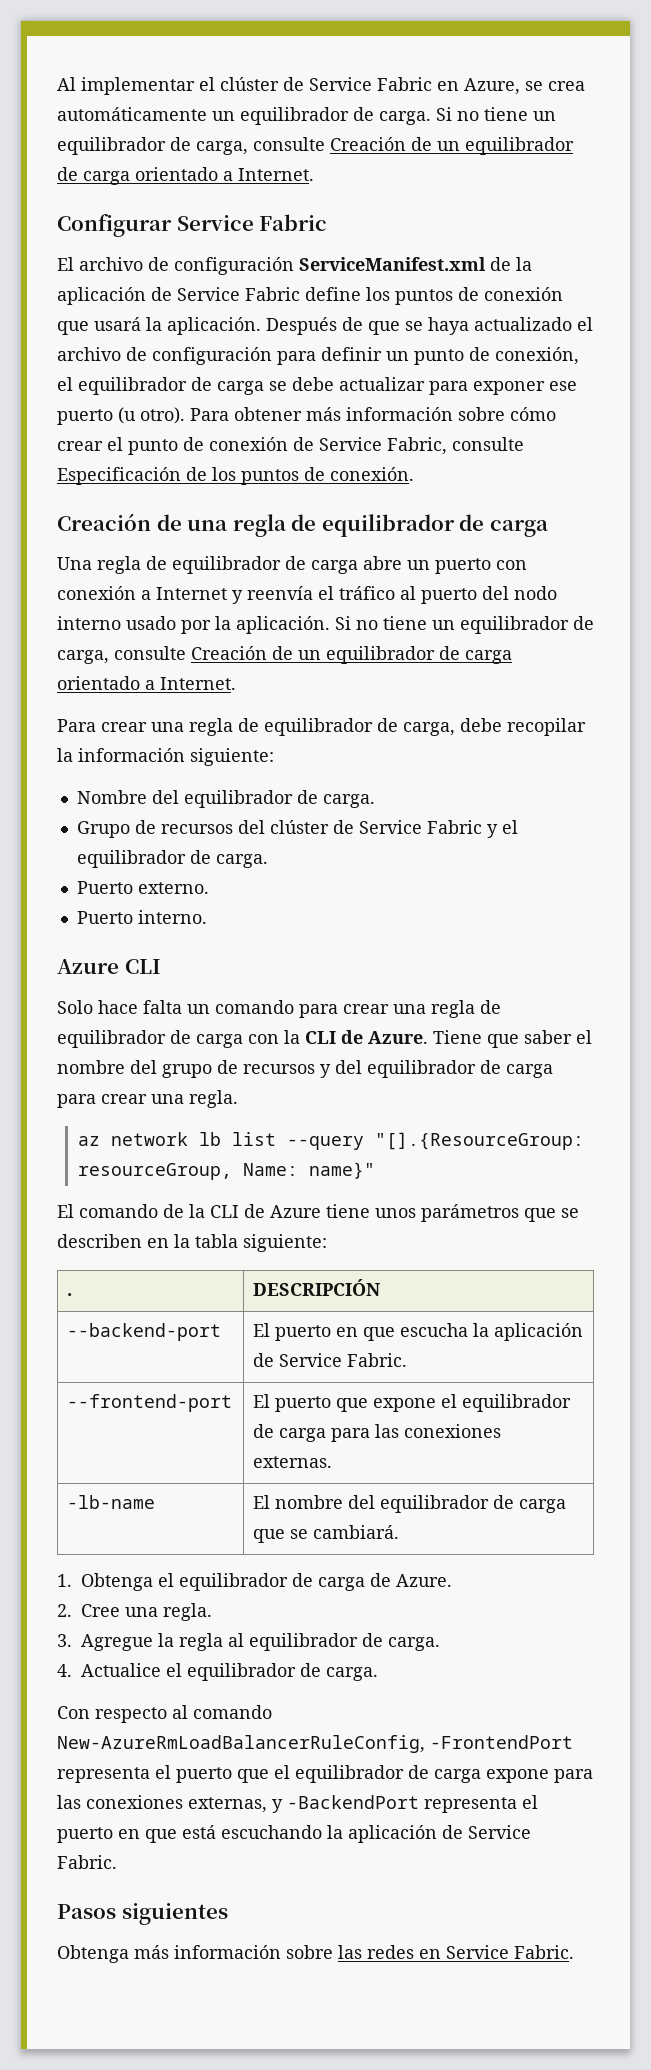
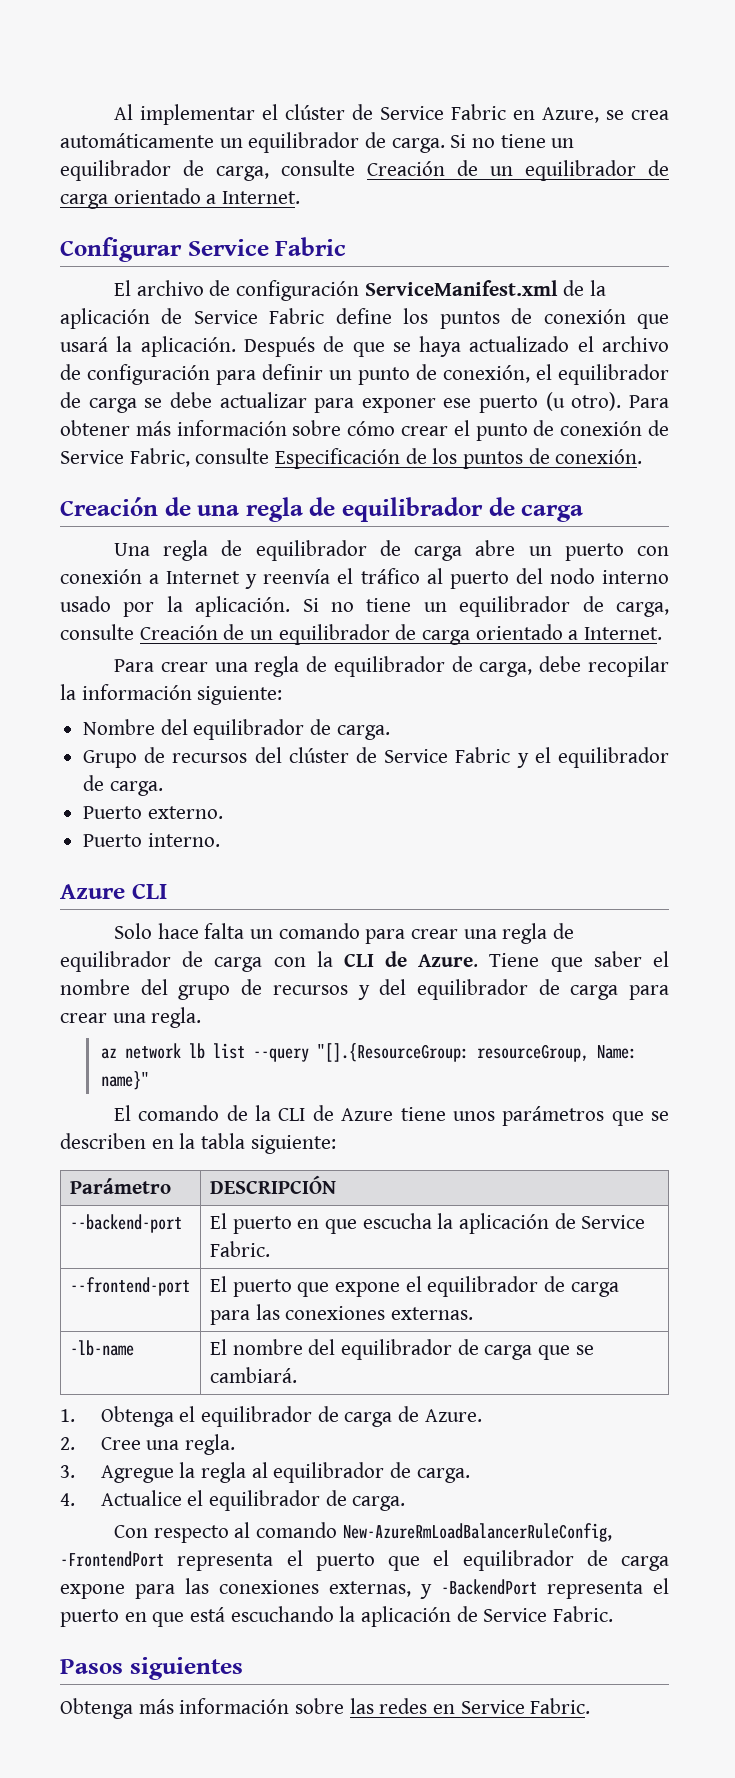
[67,1293,73,1296] . -> [69,1178,171,1194] Parámetro

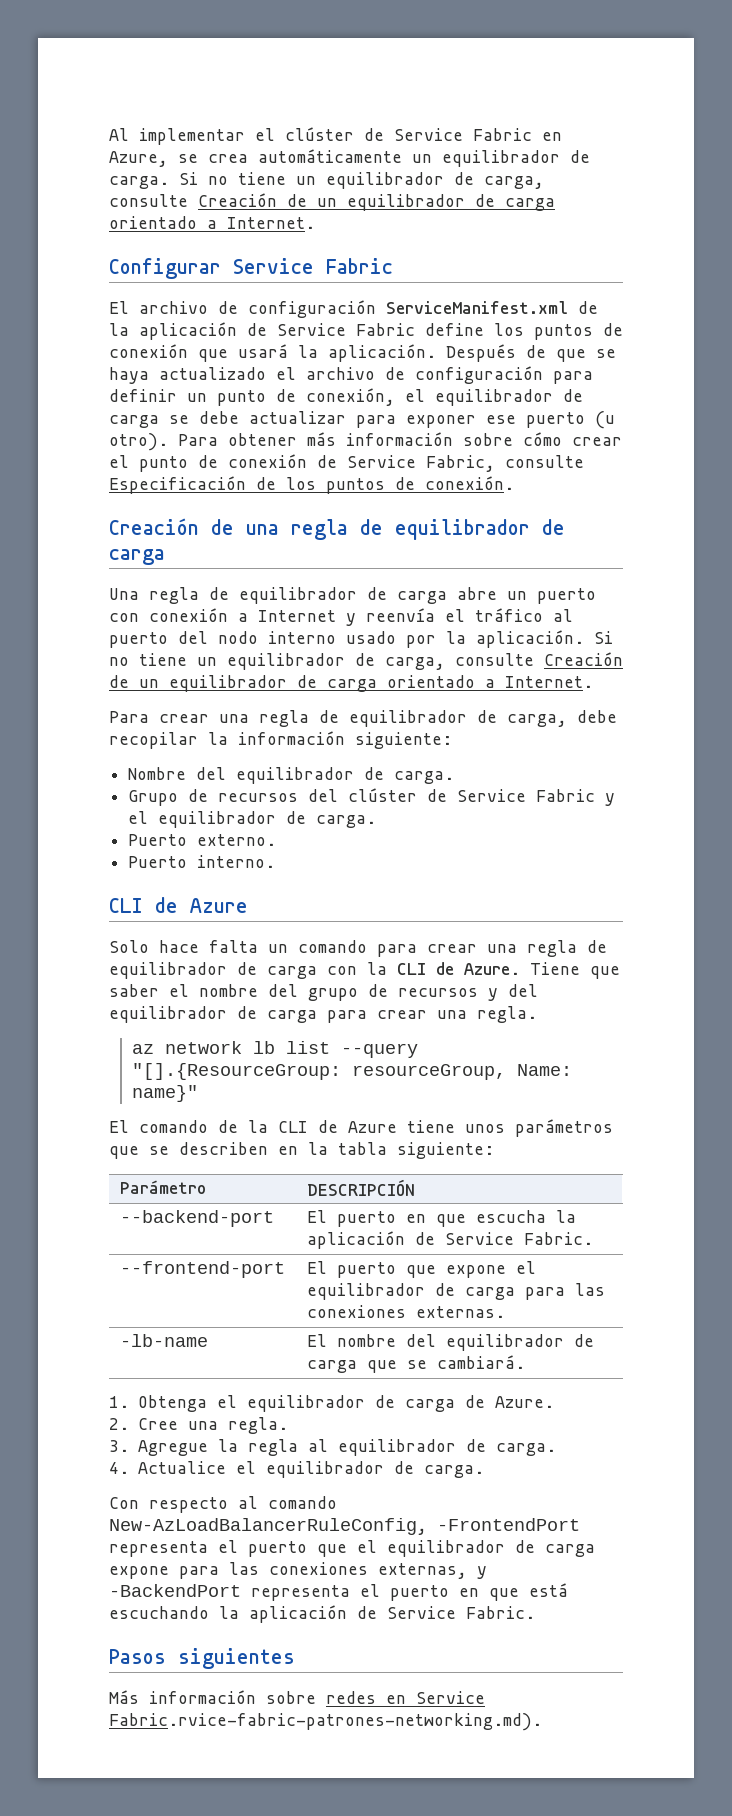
[60,883,167,899] Azure CLI -> [109,897,248,913] CLI de Azure
[342,1523,612,1542] New-AzureRmLoadBalancerRuleConfig, -> [109,1518,427,1535] New-AzLoadBalancerRuleConfig,
[60,1698,374,1719] Obtenga más información sobre las -> [109,1690,316,1704] Más información sobre
[530,1698,591,1714] Fabric. -> [109,1713,542,1731] Fabric.rvice-fabric-patrones-networking.md).

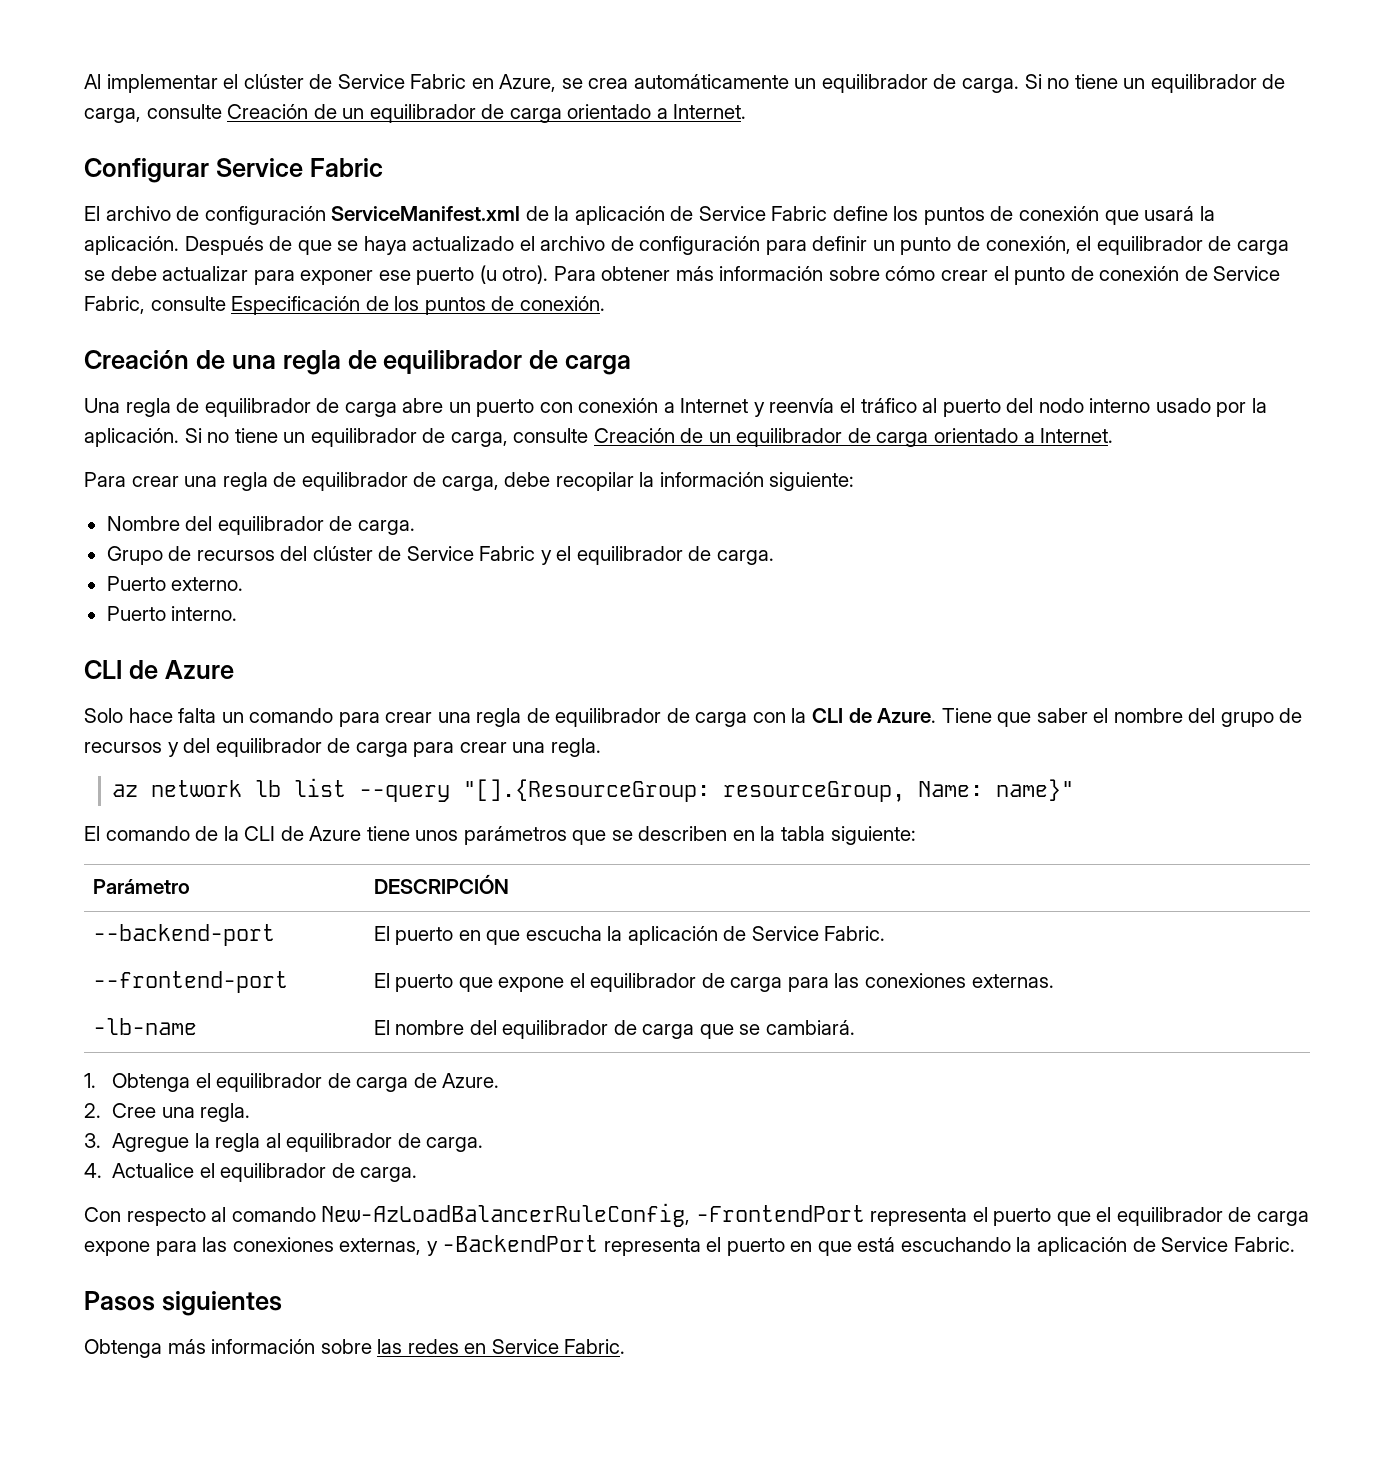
[109,1690,316,1704] Más información sobre -> [84,1339,403,1358] Obtenga más información sobre las
[109,1713,542,1731] Fabric.rvice-fabric-patrones-networking.md). -> [564,1339,626,1354] Fabric.

